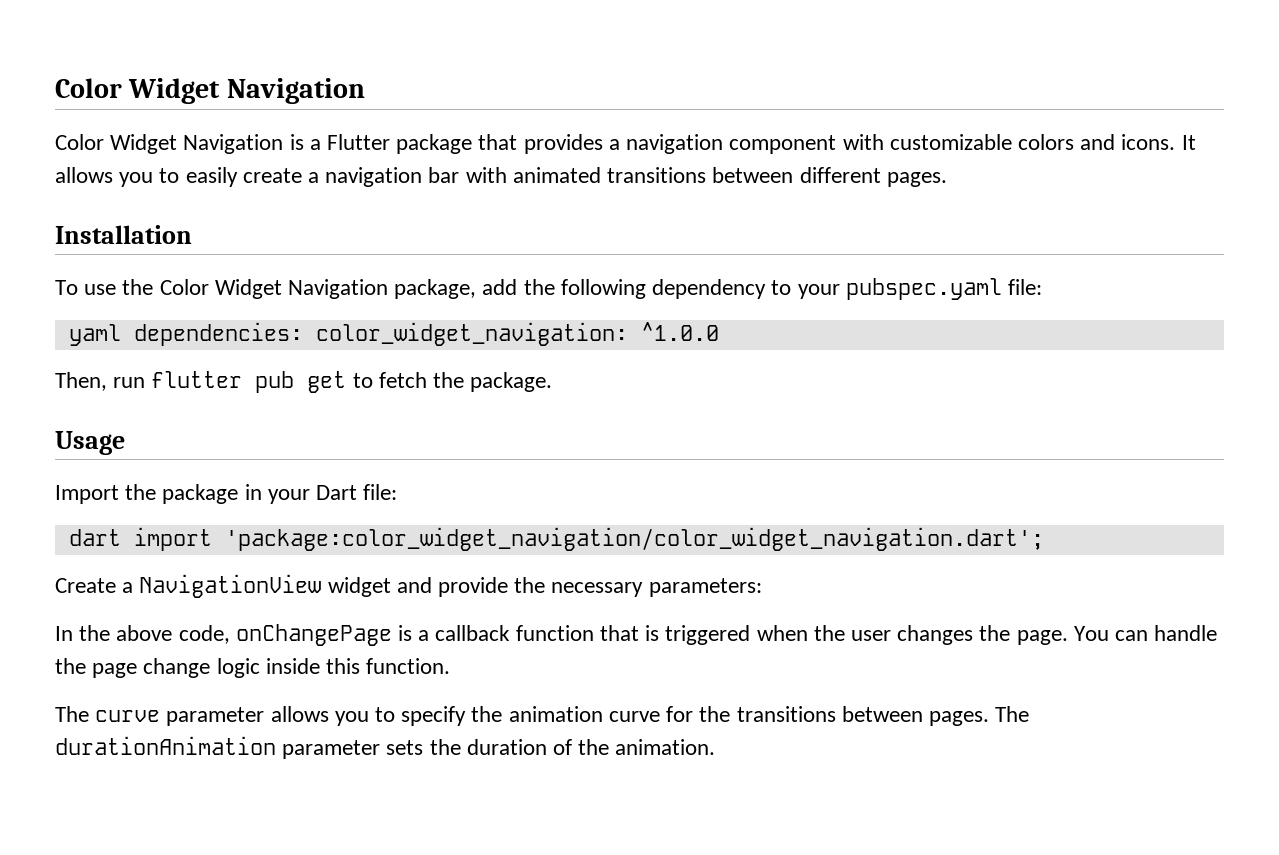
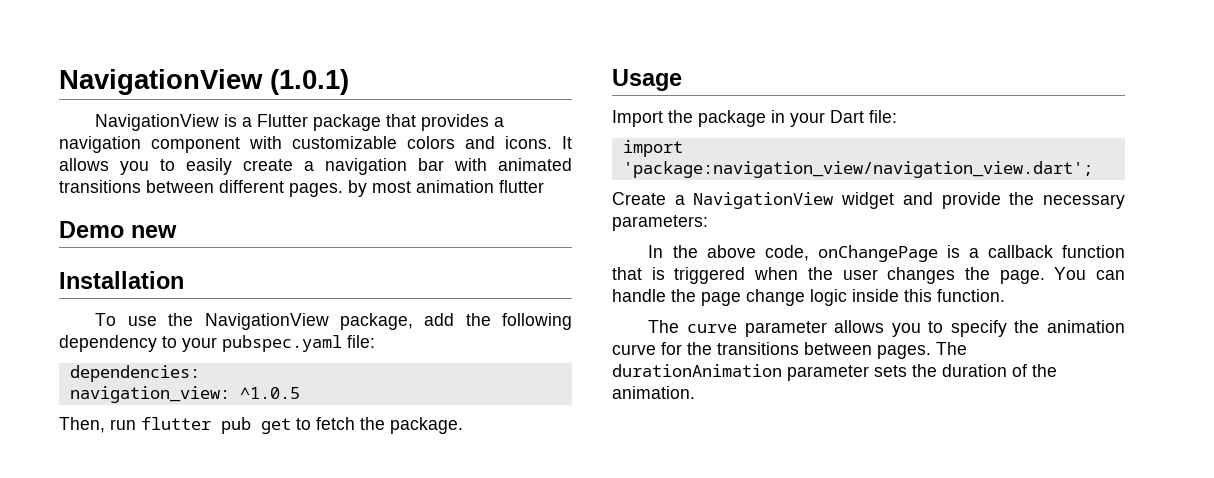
[55,78,365,104] [55,134,284,154] Color Widget Navigation // Color Widget Navigation -> [59,69,349,95] [95,114,220,131] NavigationView (1.0.1) // NavigationView
(947, 179) none -> [348,180,544,197] [59,221,177,238] by most animation flutter // Demo new
[159,279,389,299] Color Widget Navigation -> [204,313,329,330] NavigationView
[68,324,121,346] yaml -> (375, 341) none
[315,322,719,346] color_widget_navigation: ^1.0.0 -> [69,386,300,403] // navigation_view: ^1.0.5
[68,527,1044,551] dart import 'package:color_widget_navigation/color_widget_navigation.dart'; -> [622,140,683,157] [622,161,1093,178] import 'package:navigation_view/navigation_view.dart';

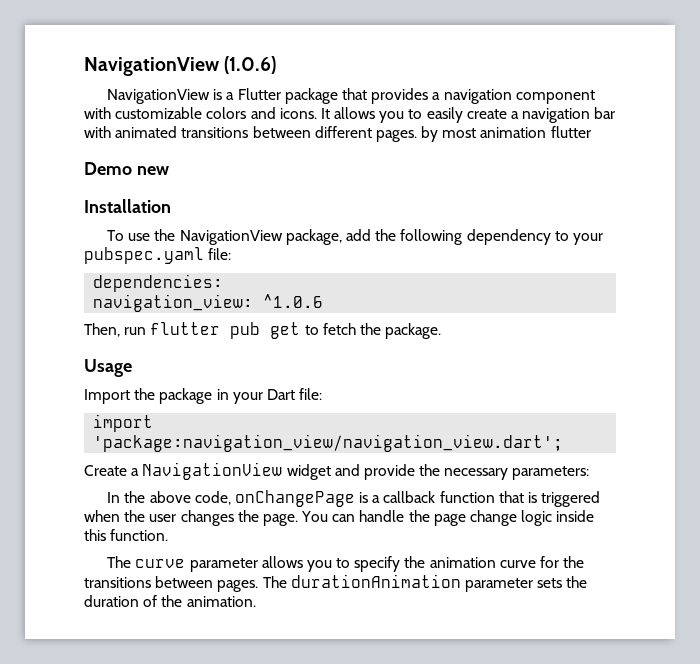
[59,69,349,95] NavigationView (1.0.1) -> [84,56,277,76] NavigationView (1.0.6)
[239,387,300,399] ^1.0.5 -> [263,294,324,308] ^1.0.6

